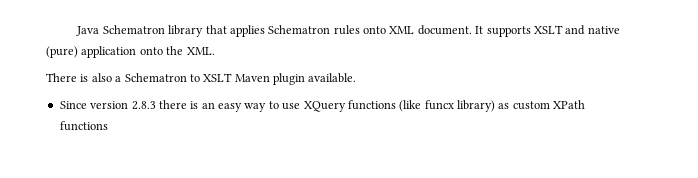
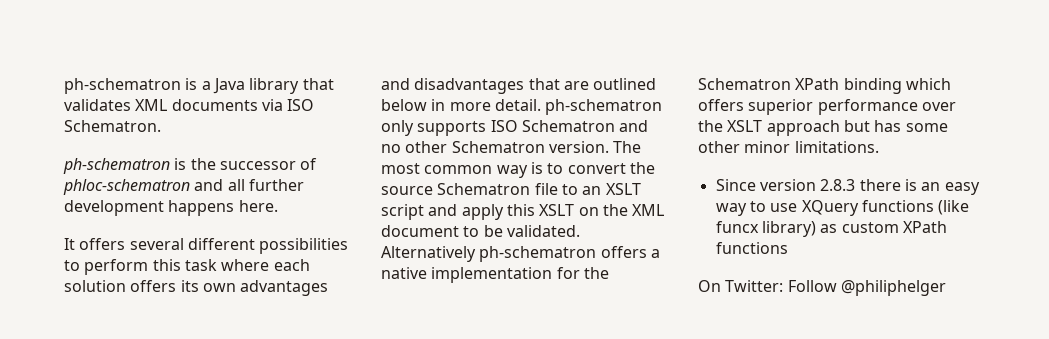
[76,25,620,37] [46,46,215,58] [46,73,357,85] Java Schematron library that applies Schematron rules onto XML document. It supports XSLT and native (pure) application onto the XML. // There is also a Schematron to XSLT Maven plugin available. -> [64,78,334,94] [64,99,315,111] [64,120,161,132] [63,158,318,174] [63,179,304,195] [64,200,278,216] [64,238,349,254] [64,259,310,275] [64,280,329,296] [381,78,657,94] [381,99,663,115] [381,120,649,136] [381,141,642,153] [381,162,655,178] [381,183,641,195] [381,204,665,220] [381,225,580,237] [381,246,660,262] [381,267,609,283] [698,78,951,94] [698,99,956,115] [698,120,948,136] [698,141,879,153] ph-schematron is a Java library that validates XML documents via ISO Schematron. // ph-schematron is the successor of phloc-schematron and all further development happens here. // It offers several different possibilities to perform this task where each solution offers its own advantages and disadvantages that are outlined below in more detail. ph-schematron only supports ISO Schematron and no other Schematron version. The most common way is to convert the source Schematron file to an XSLT script and apply this XSLT on the XML document to be validated. Alternatively ph-schematron offers a native implementation for the Schematron XPath binding which offers superior performance over the XSLT approach but has some other minor limitations.
(108, 126) none -> [698,280,946,296] // On Twitter: Follow @philiphelger

